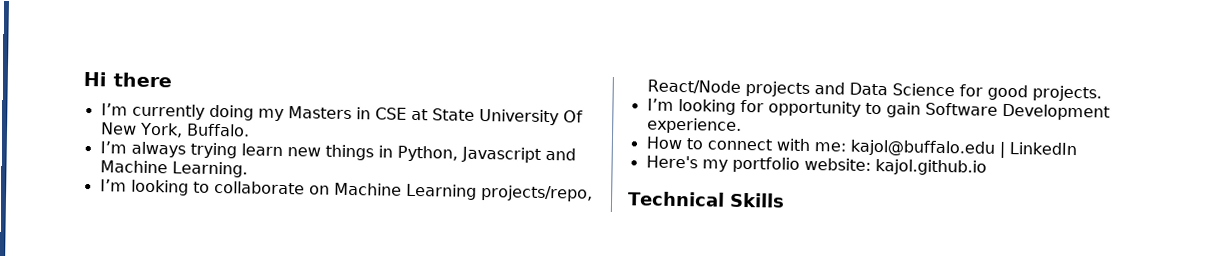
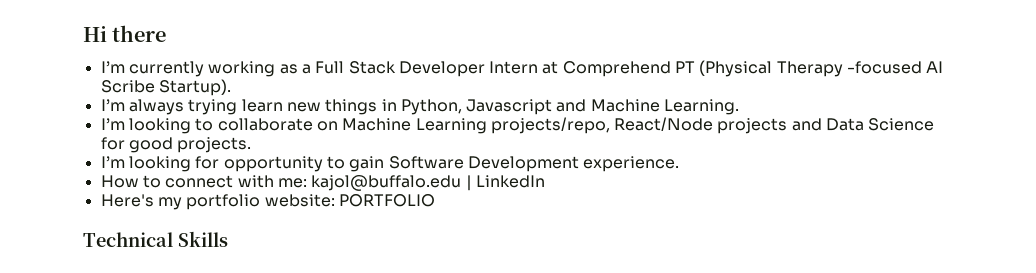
[208,104,583,126] [99,122,250,138] doing my Masters in CSE at State University Of New York, Buffalo. -> [208,60,944,77] [100,79,231,96] working as a Full Stack Developer Intern at Comprehend PT (Physical Therapy -focused AI Scribe Startup).
[874,158,987,176] kajol.github.io -> [338,194,435,207] PORTFOLIO

